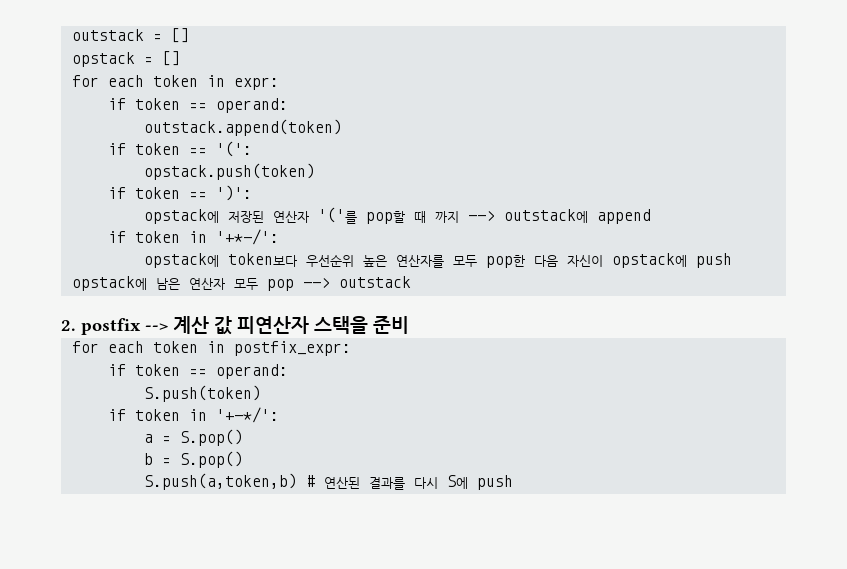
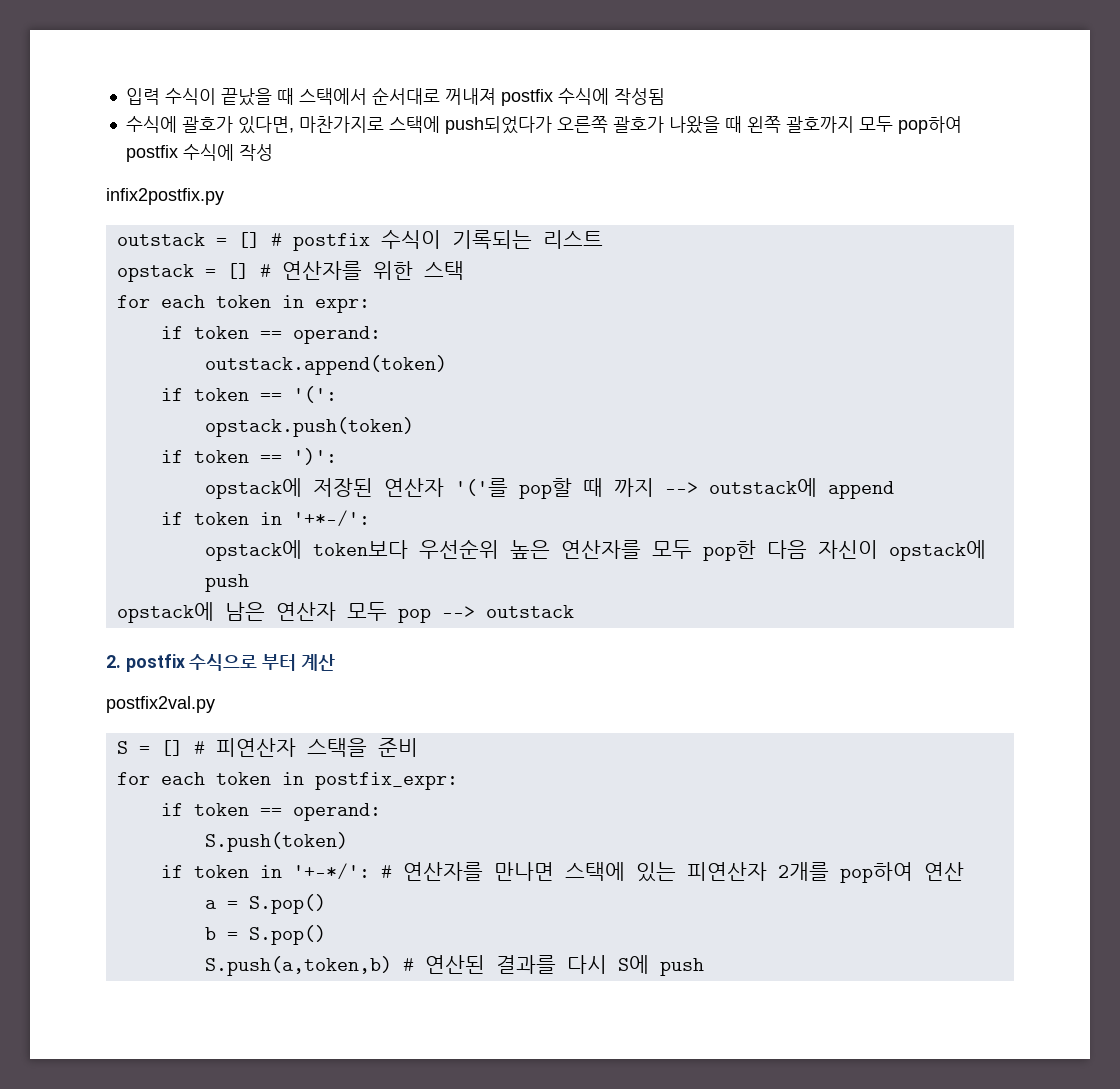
[72,28,190,43] outstack = [] -> [125,87,665,106] [125,116,962,134] [125,144,273,162] [106,188,224,205] [116,230,603,251] 입력 수식이 끝났을 때 스택에서 순서대로 꺼내져 postfix 수식에 작성됨 // 수식에 괄호가 있다면, 마찬가지로 스택에 push되었다가 오른쪽 괄호가 나왔을 때 왼쪽 괄호까지 모두 pop하여 postfix 수식에 작성 // infix2postfix.py // outstack = [] # postfix 수식이 기록되는 리스트
(181, 58) none -> [259,261,464,280] # 연산자를 위한 스택
[145,323,168,331] --> -> [189,654,297,671] 수식으로 부터
[214,316,232,335] 값 -> [106,696,215,713] [116,740,205,756] // postfix2val.py // S = [] #
(280, 415) none -> [380,862,964,883] # 연산자를 만나면 스택에 있는 피연산자 2개를 pop하여 연산

